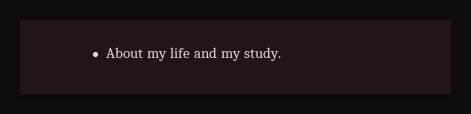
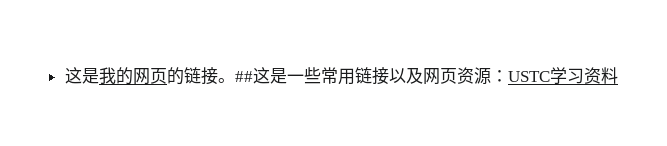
[105,47,281,61] About my life and my study. -> [64,67,618,85] 这是我的网页的链接。##这是一些常用链接以及网页资源：USTC学习资料

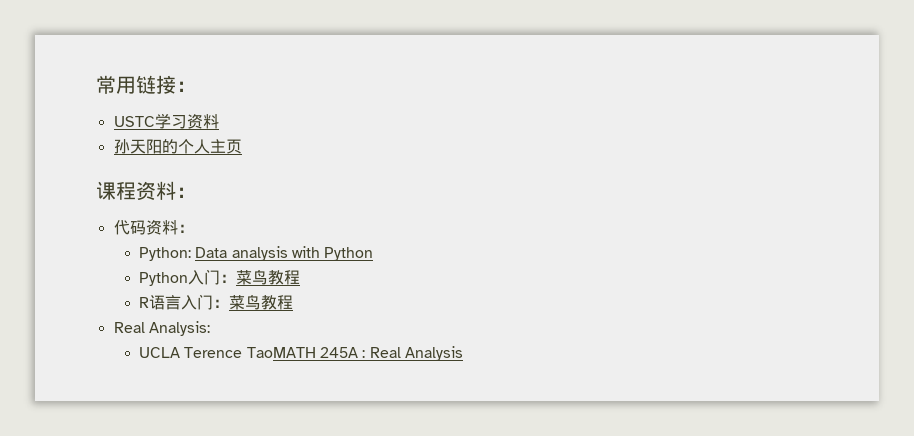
[64,67,508,85] 这是我的网页的链接。##这是一些常用链接以及网页资源： -> [96,75,196,94] 常用链接： //
(618, 75) none -> [113,139,242,154] [96,181,196,201] [113,220,194,235] [138,246,374,261] [138,269,300,286] [138,294,293,310] [113,321,210,336] [138,346,463,361] // 孙天阳的个人主页 // 课程资料： // 代码资料： // Python: Data analysis with Python // Python入门：菜鸟教程 // R语言入门：菜鸟教程 // Real Analysis: // UCLA Terence TaoMATH 245A : Real Analysis

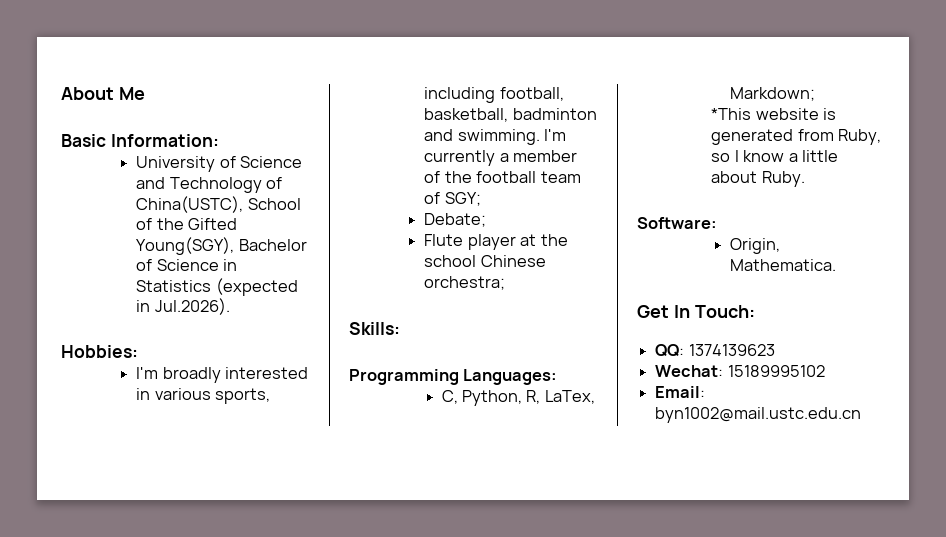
[96,75,196,94] [113,113,219,129] [113,139,242,154] [96,181,196,201] [113,220,194,235] [138,246,374,261] [138,269,300,286] [138,294,293,310] [113,321,210,336] [138,346,463,361] 常用链接： // USTC学习资料 // 孙天阳的个人主页 // 课程资料： // 代码资料： // Python: Data analysis with Python // Python入门：菜鸟教程 // R语言入门：菜鸟教程 // Real Analysis: // UCLA Terence TaoMATH 245A : Real Analysis -> [61,87,145,100] [61,134,219,147] [136,156,303,172] [136,177,283,193] [136,196,301,213] [136,218,238,230] [136,237,307,255] [136,259,238,271] [136,278,298,296] [136,298,230,315] [61,345,138,358] [136,367,309,383] [136,388,271,404] [424,87,564,103] [424,108,597,122] [424,129,567,145] [424,150,578,166] [424,171,581,183] [424,192,481,206] [424,213,487,227] [424,234,568,250] [424,255,546,267] [424,276,506,290] [349,322,400,335] [349,369,558,385] [441,390,595,406] [729,87,815,101] [711,108,837,120] [711,129,882,145] [711,150,839,162] [711,171,805,187] [637,217,717,229] [729,238,780,254] [729,259,836,271] [637,305,755,318] [655,344,775,357] [655,365,825,377] [655,386,706,398] [655,407,862,423] About Me // Basic Information: // University of Science and Technology of China(USTC), School of the Gifted Young(SGY), Bachelor of Science in Statistics (expected in Jul.2026). // Hobbies: // I'm broadly interested in various sports, including football, basketball, badminton and swimming. I'm currently a member of the football team of SGY; // Debate; // Flute player at the school Chinese orchestra; // Skills: // Programming Languages: // C, Python, R, LaTex, Markdown; // *This website is generated from Ruby, so I know a little about Ruby. // Software: // Origin, Mathematica. // Get In Touch: // QQ: 1374139623 // Wechat: 15189995102 // Email: byn1002@mail.ustc.edu.cn

